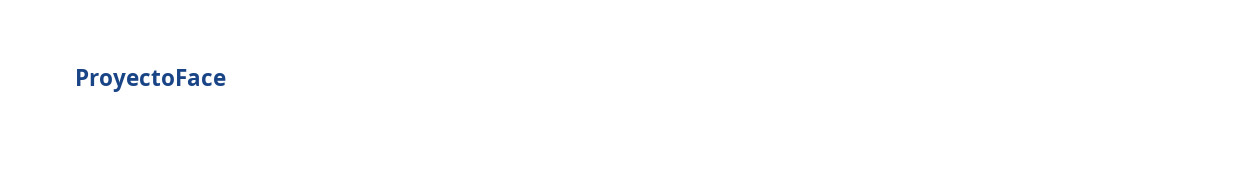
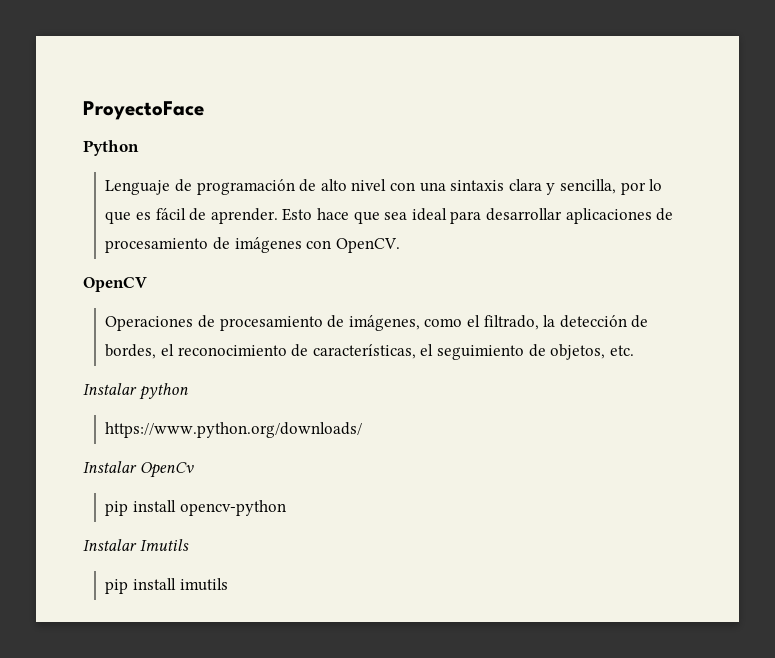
(226, 80) none -> [83,140,139,156] [105,179,663,195] [105,208,674,224] [105,237,400,253] [83,277,147,292] [105,315,649,331] [105,344,634,360] [83,383,188,400] [105,422,363,438] [83,461,194,478] [105,500,286,516] [83,539,189,551] [105,578,228,594] // Python // Lenguaje de programación de alto nivel con una sintaxis clara y sencilla, por lo que es fácil de aprender. Esto hace que sea ideal para desarrollar aplicaciones de procesamiento de imágenes con OpenCV. // OpenCV // Operaciones de procesamiento de imágenes, como el filtrado, la detección de bordes, el reconocimiento de características, el seguimiento de objetos, etc. // Instalar python // https://www.python.org/downloads/ // Instalar OpenCv // pip install opencv-python // Instalar Imutils // pip install imutils

